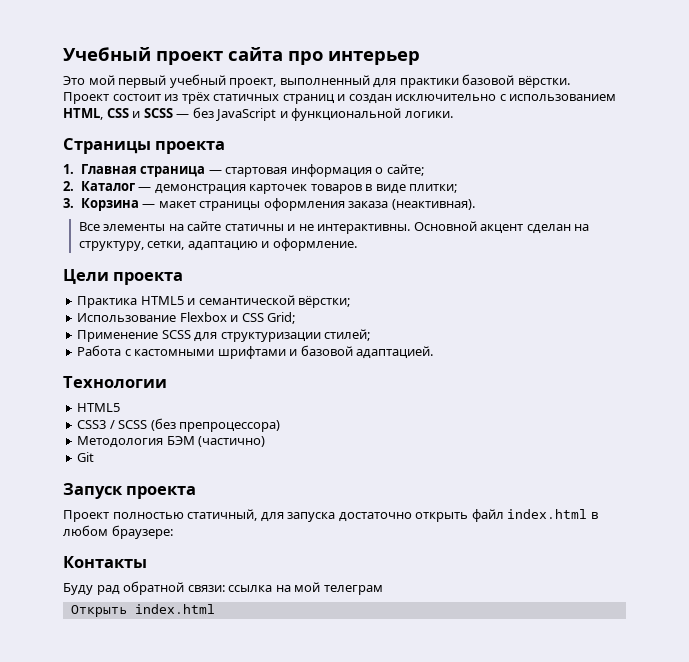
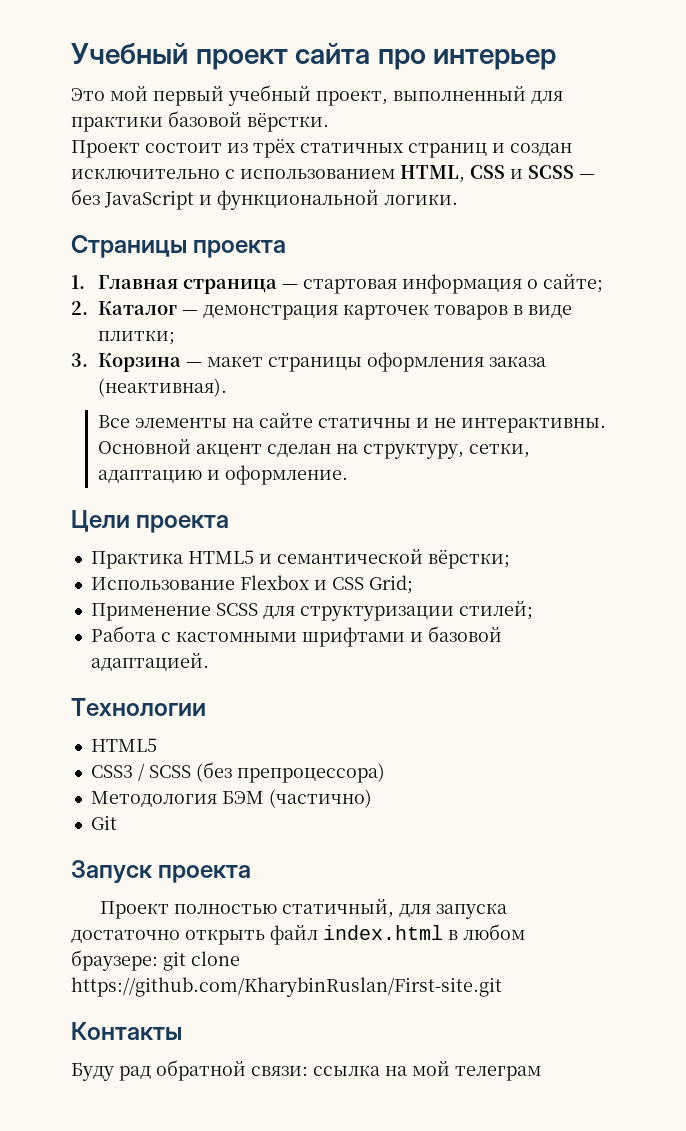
(173, 532) none -> [163,951,240,971] [71,977,502,997] git clone https://github.com/KharybinRuslan/First-site.git
[70,604,215,617] // Открыть index.html -> (541, 1073) none

